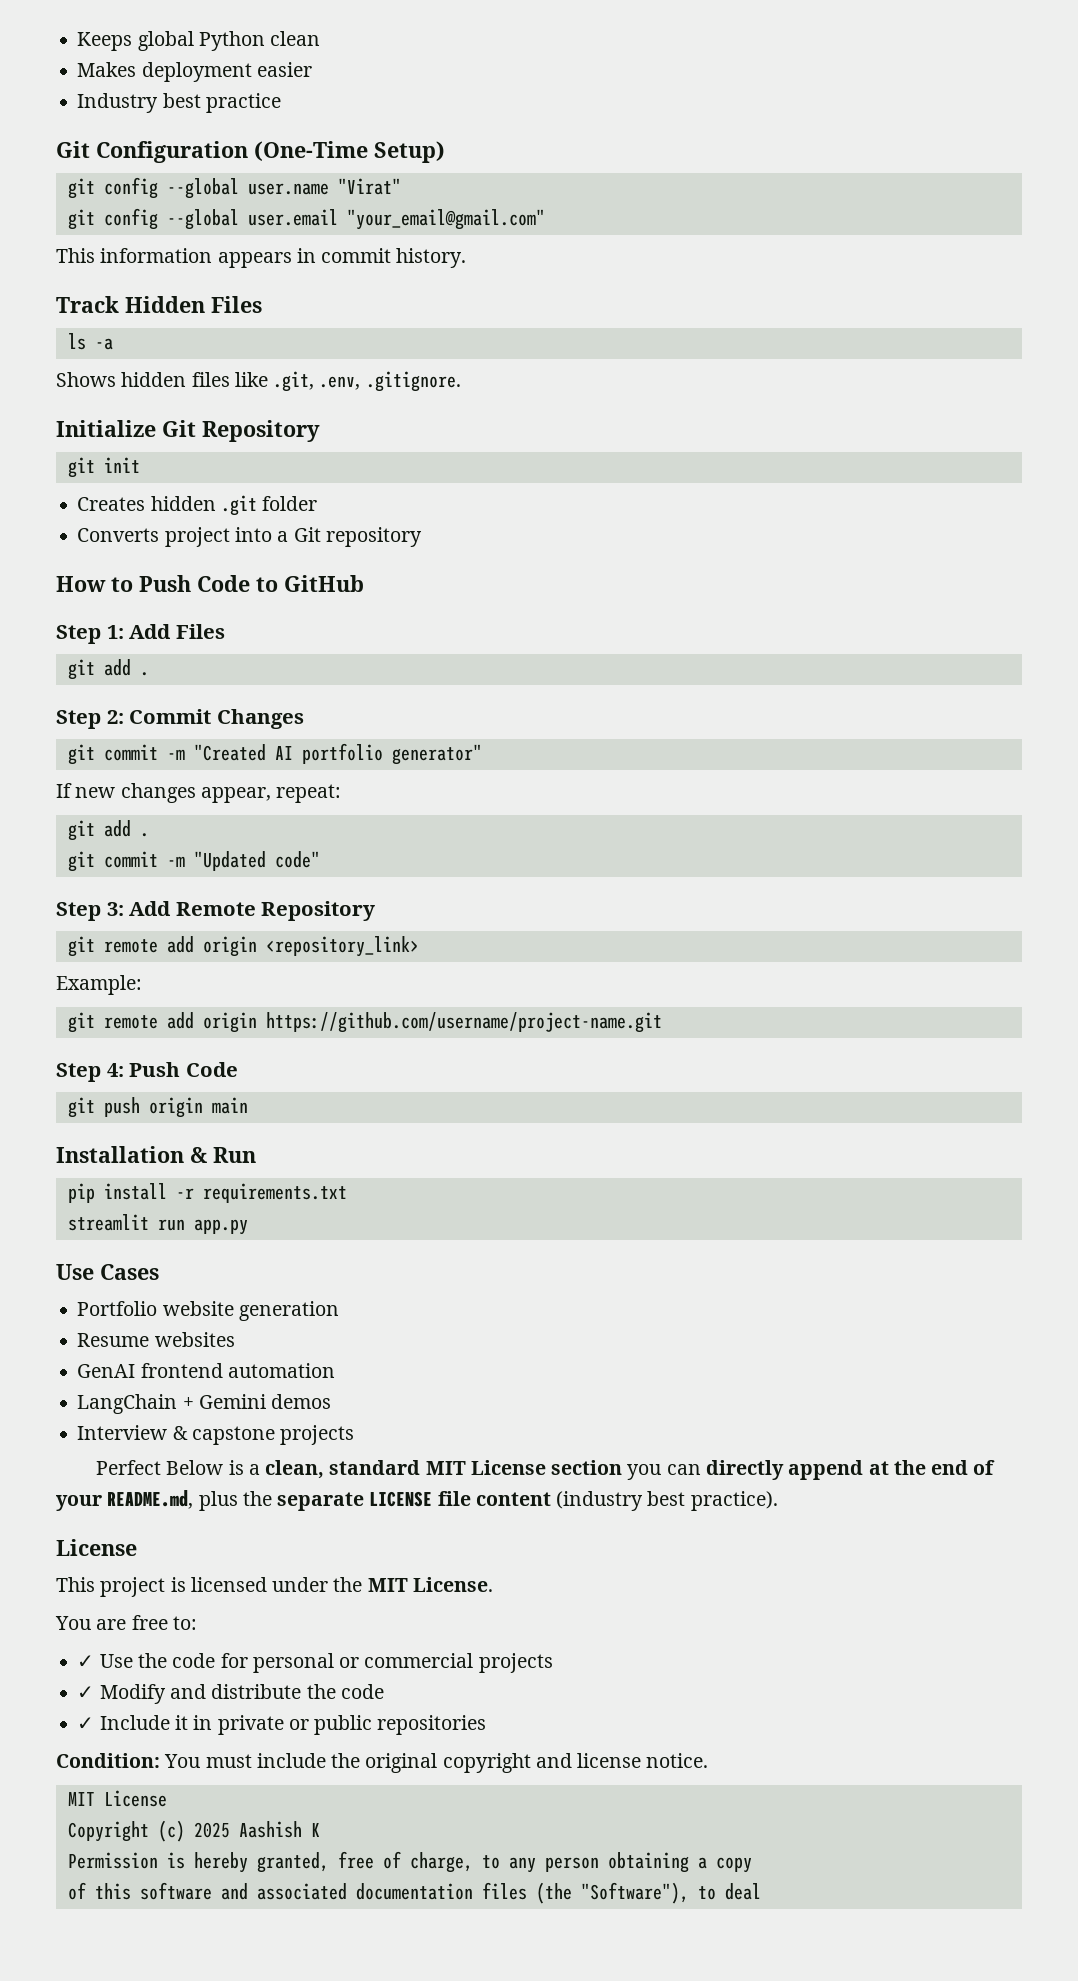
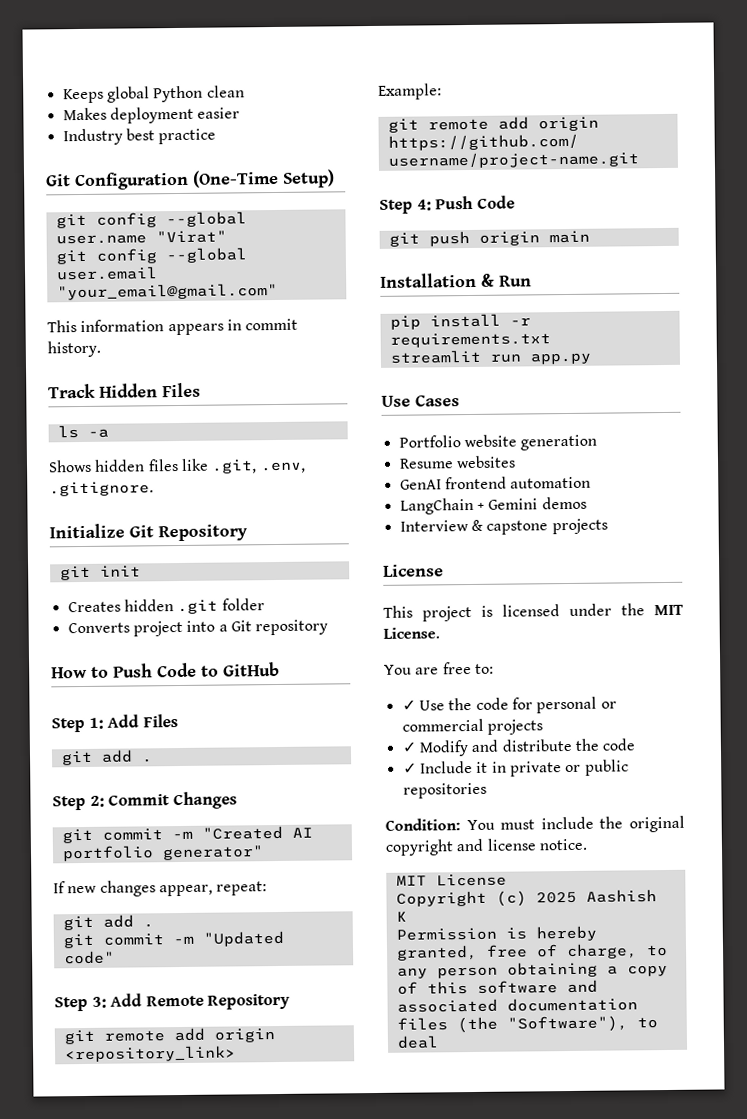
[96,1460,996,1480] [56,1490,778,1511] // Perfect Below is a clean, standard MIT License section you can directly append at the end of your README.md, plus the separate LICENSE file content (industry best practice). -> (608, 526) none

